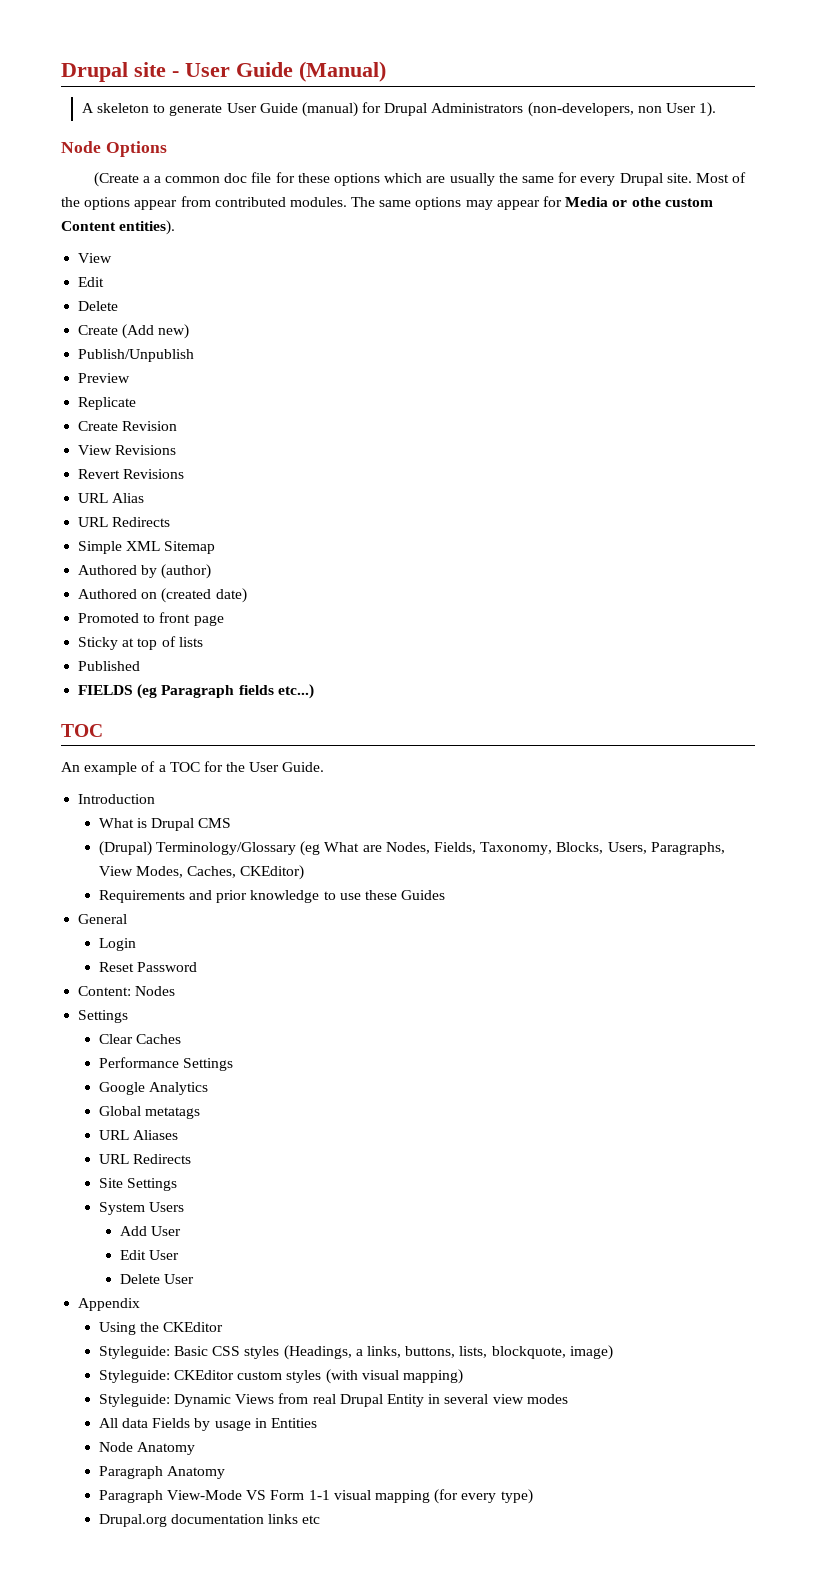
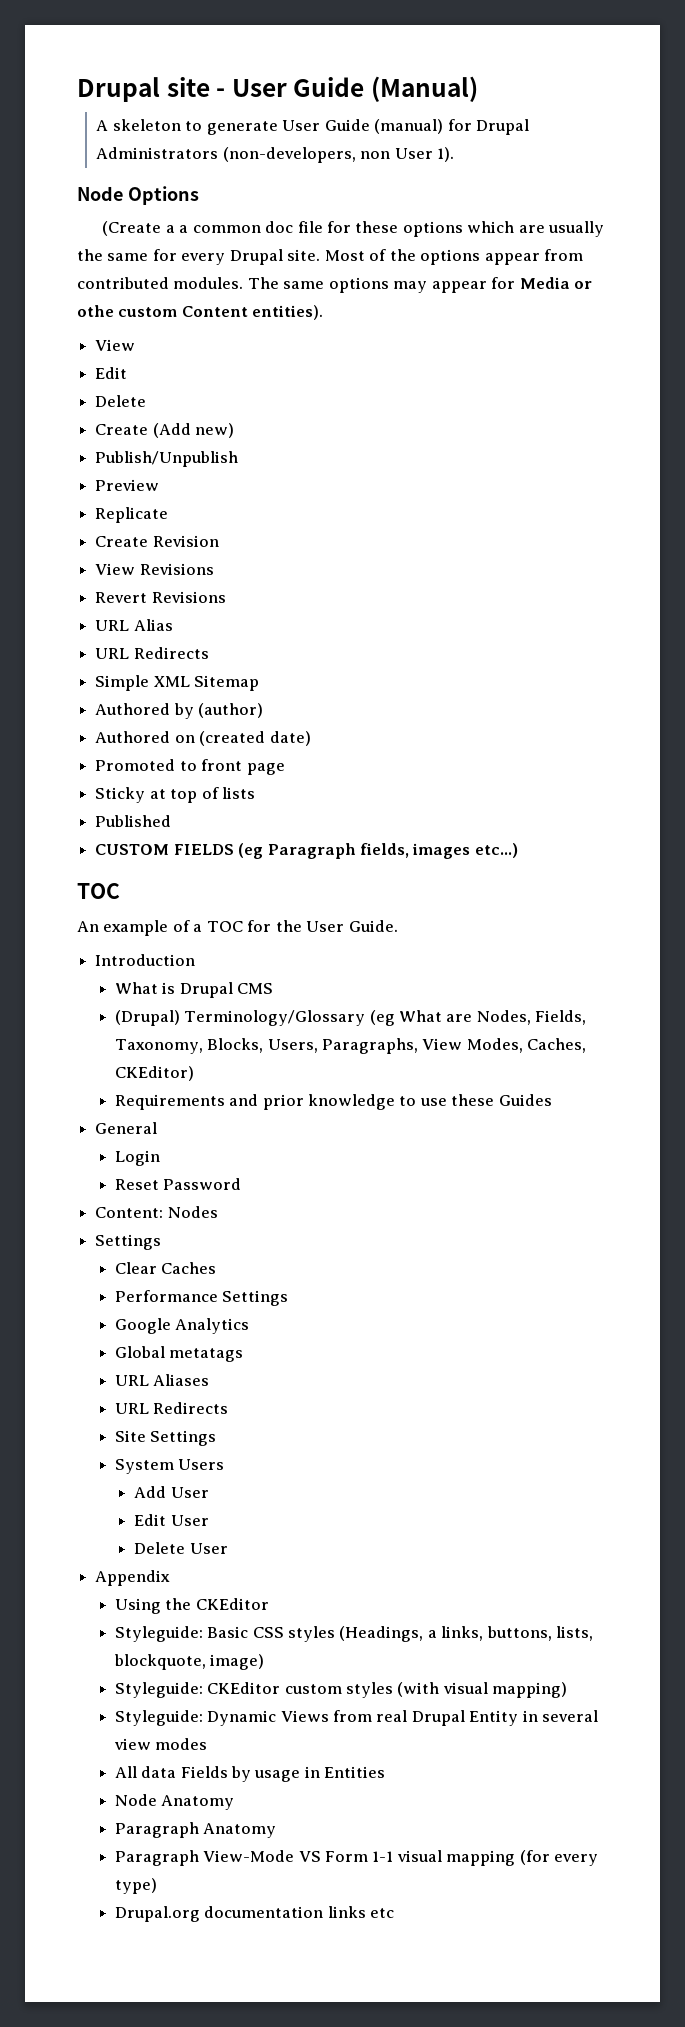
(141, 666) none -> [95,844,170,855] CUSTOM
[238,685,274,695] fields -> [359,843,471,859] fields, images

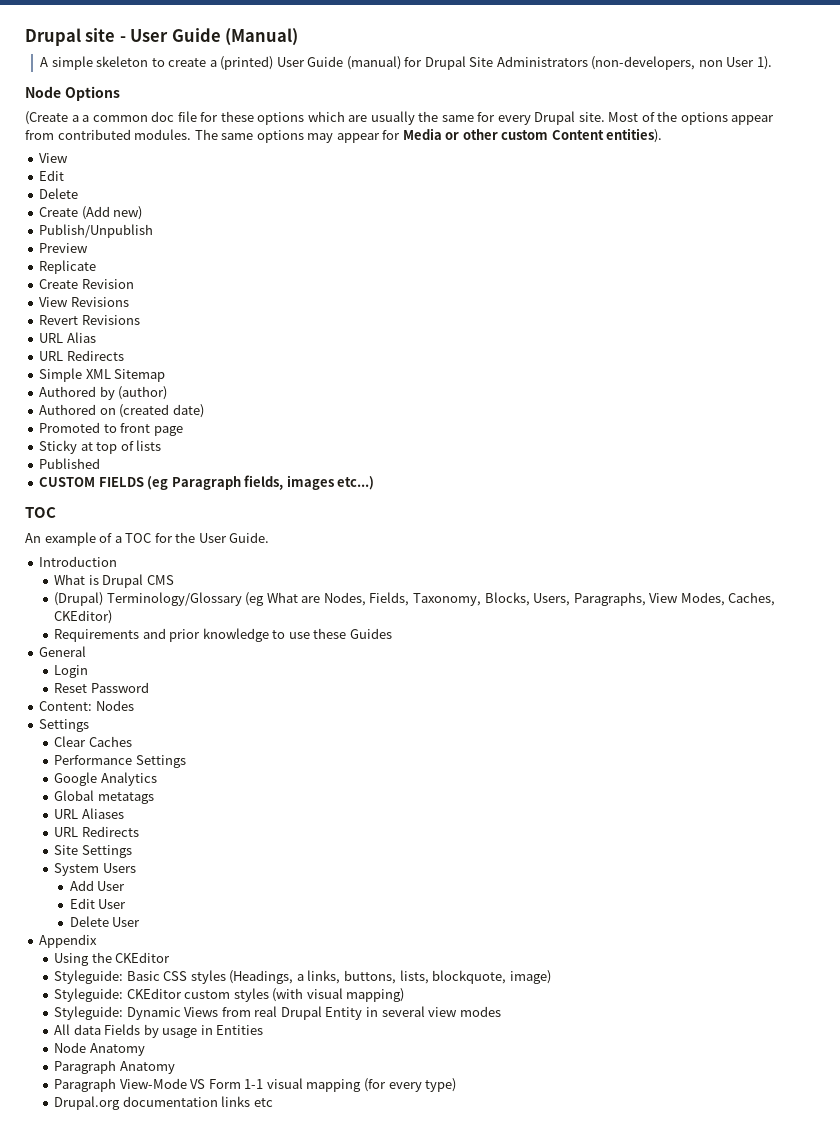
(109, 125) none -> [51,56,93,70] simple
[206,121,278,135] generate -> [168,56,274,70] create a (printed)
(530, 127) none -> [469,57,494,67] Site
[77,305,114,317] othe -> [462,129,498,140] other

